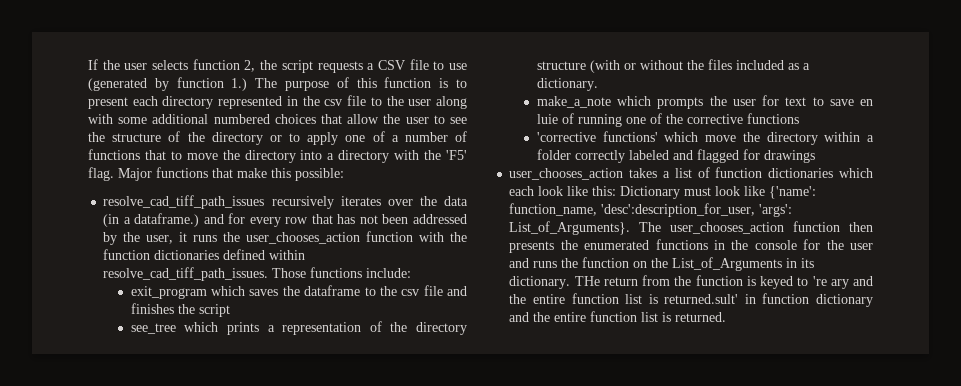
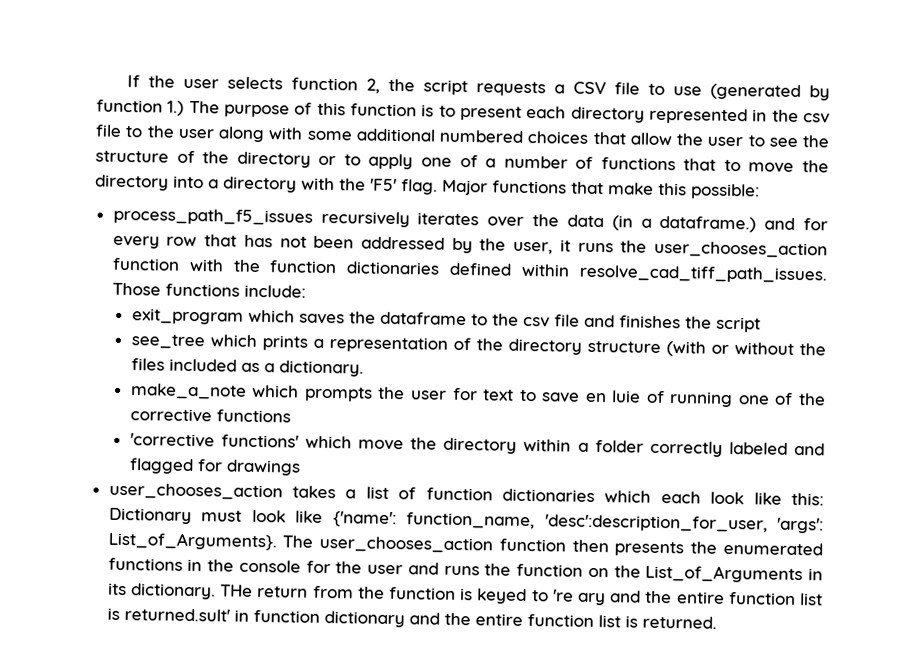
[103,195,265,209] resolve_cad_tiff_path_issues -> [112,207,313,226] process_path_f5_issues

